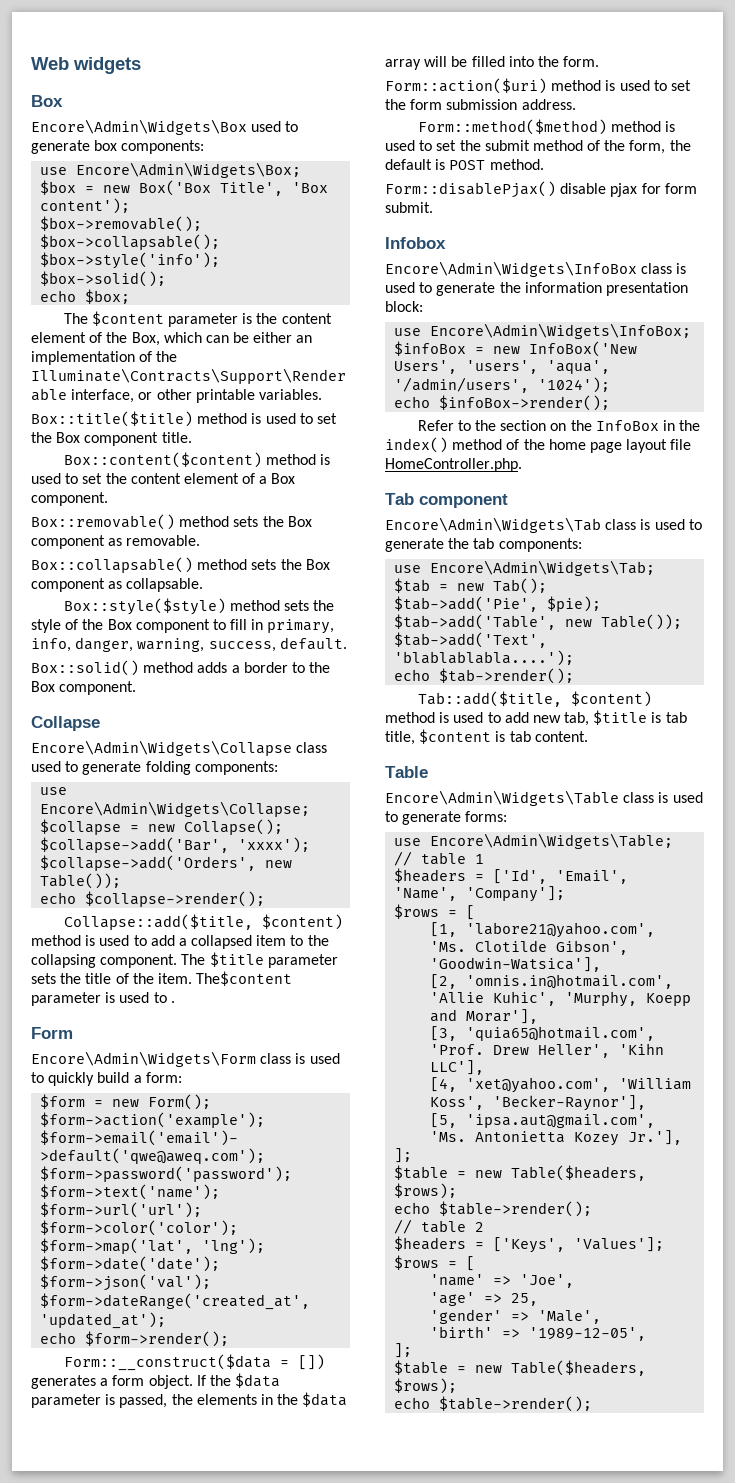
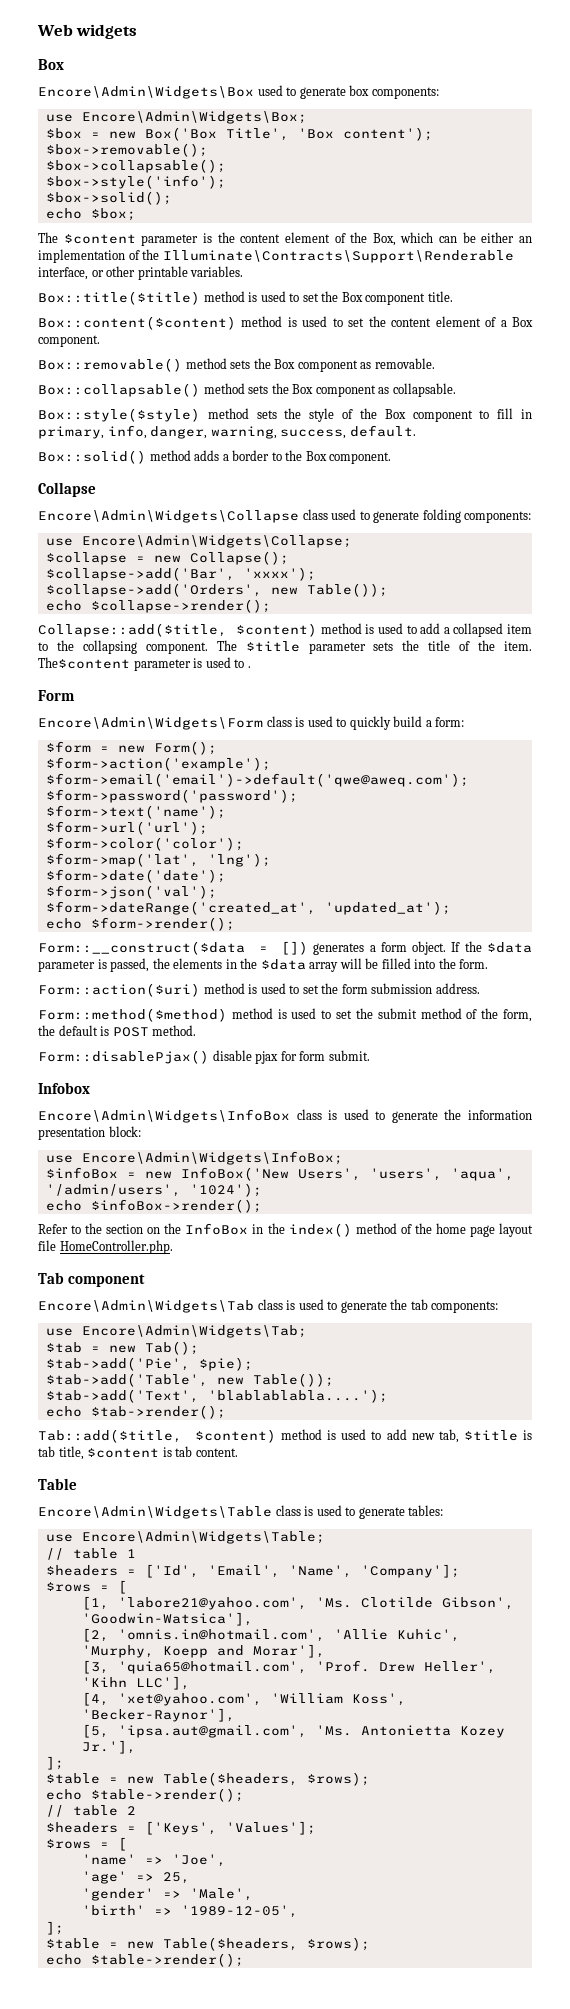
[465,811,508,822] forms: -> [408,1505,444,1516] tables:

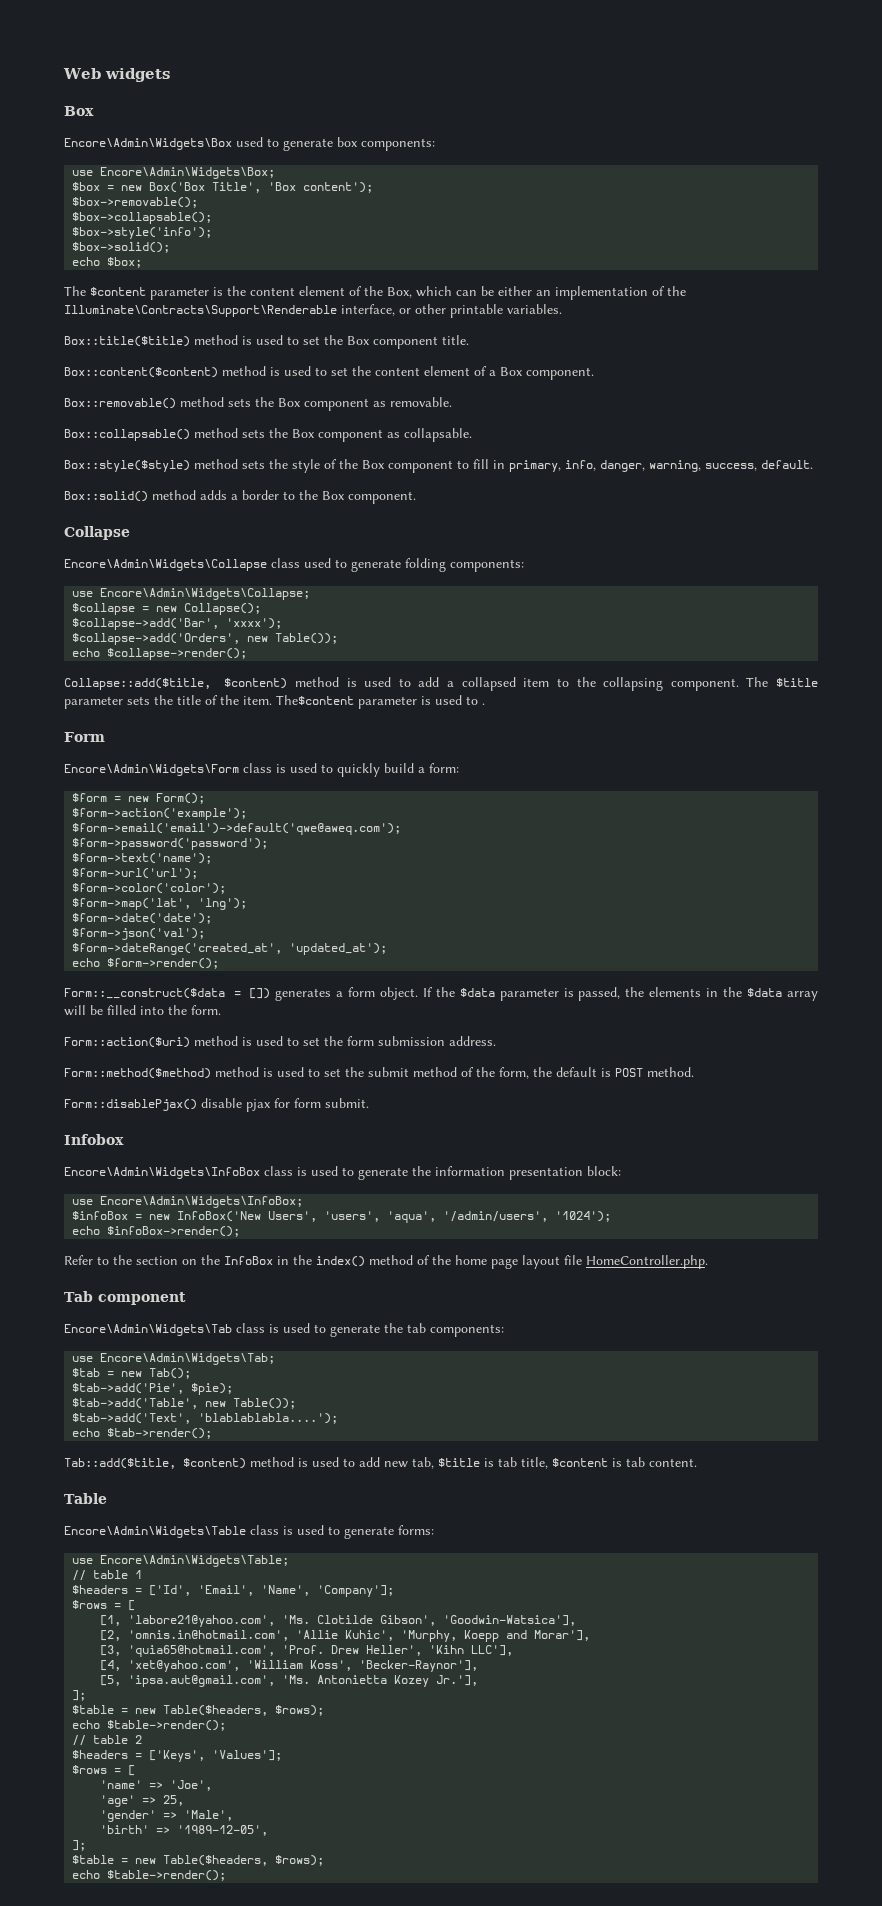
[408,1505,444,1516] tables: -> [398,1525,434,1535] forms:

